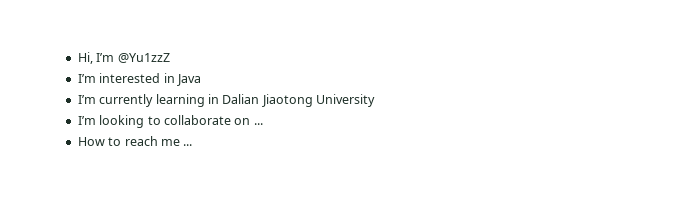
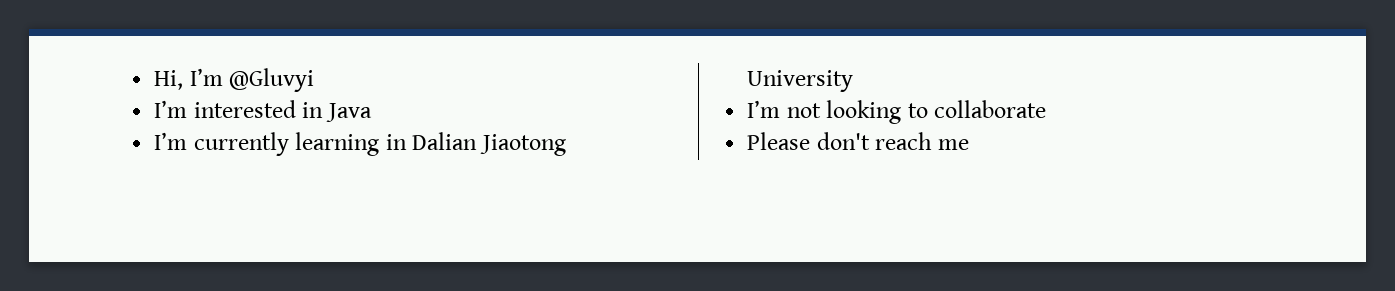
[117,53,170,63] @Yu1zzZ -> [229,68,315,92] @Gluvyi
(96, 120) none -> [786,103,821,118] not
[234,118,263,125] [77,137,122,146] on ... // How to -> [747,132,870,150] // Please don't
[183,144,193,146] ... -> (969, 144) none

